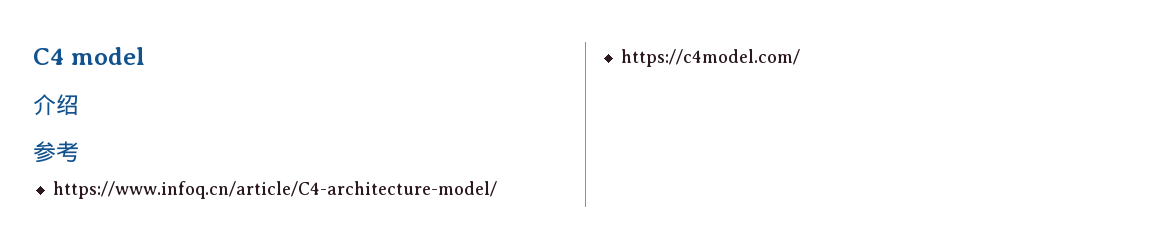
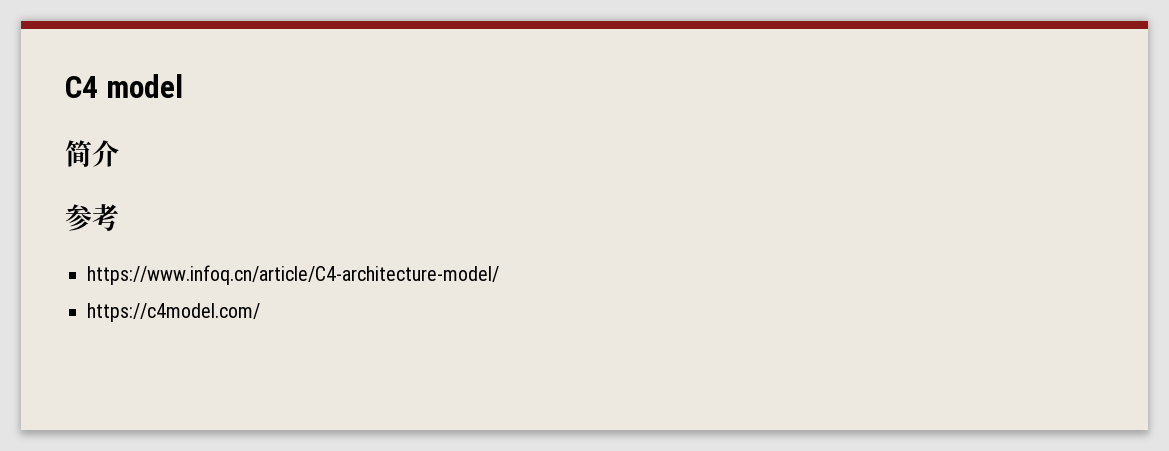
(145, 56) none -> [65,140,92,167] 简
[56,94,79,116] 绍 -> (119, 153) none

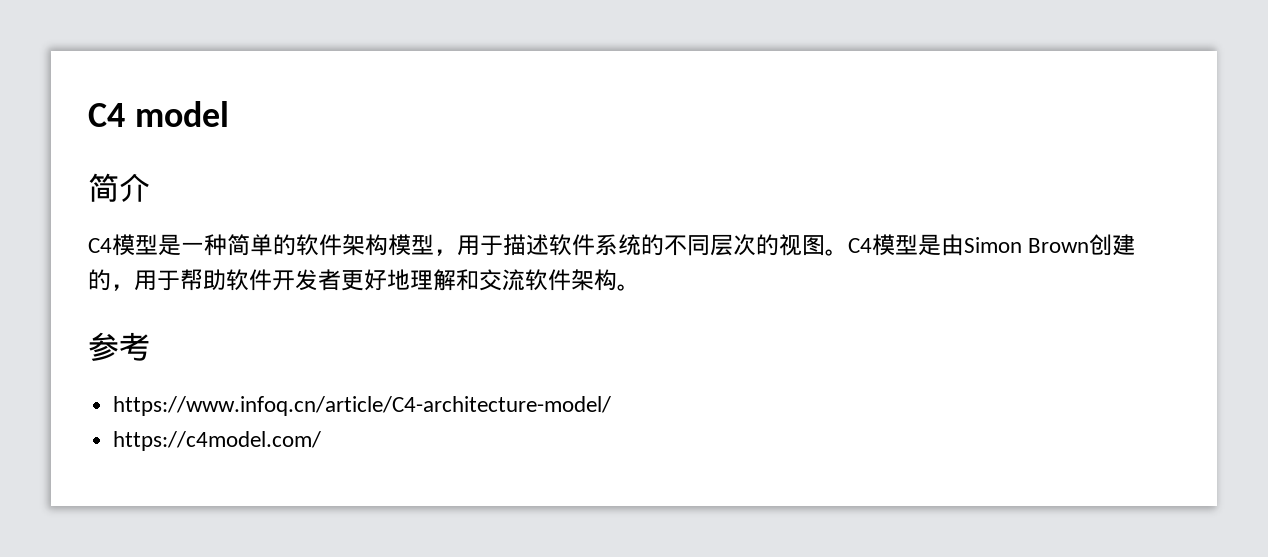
(119, 153) none -> [88,234,1136,256] [88,269,640,291] // C4模型是一种简单的软件架构模型，用于描述软件系统的不同层次的视图。C4模型是由Simon Brown创建的，用于帮助软件开发者更好地理解和交流软件架构。

